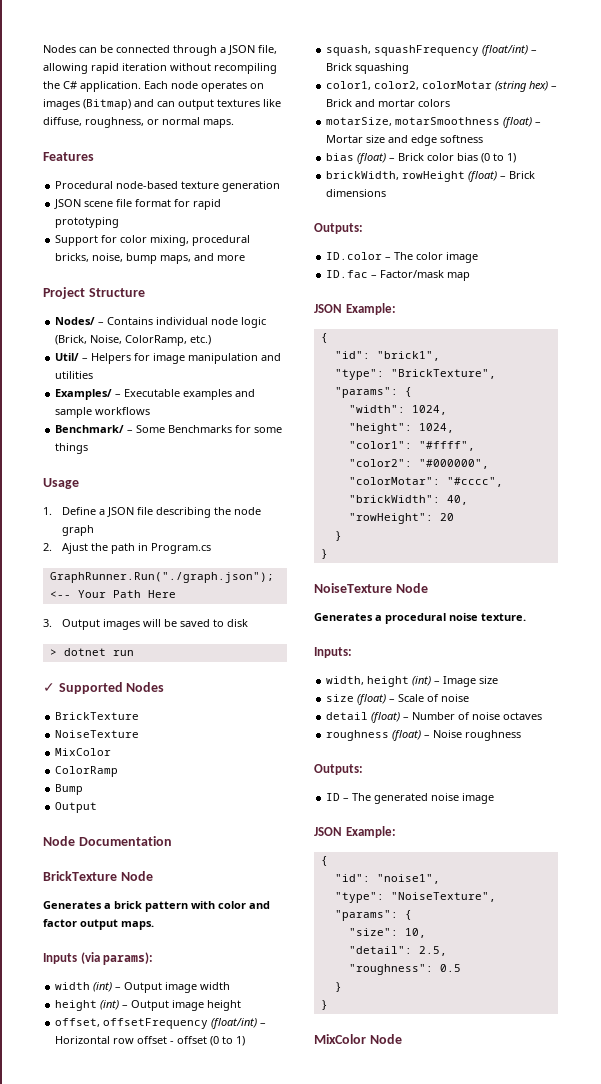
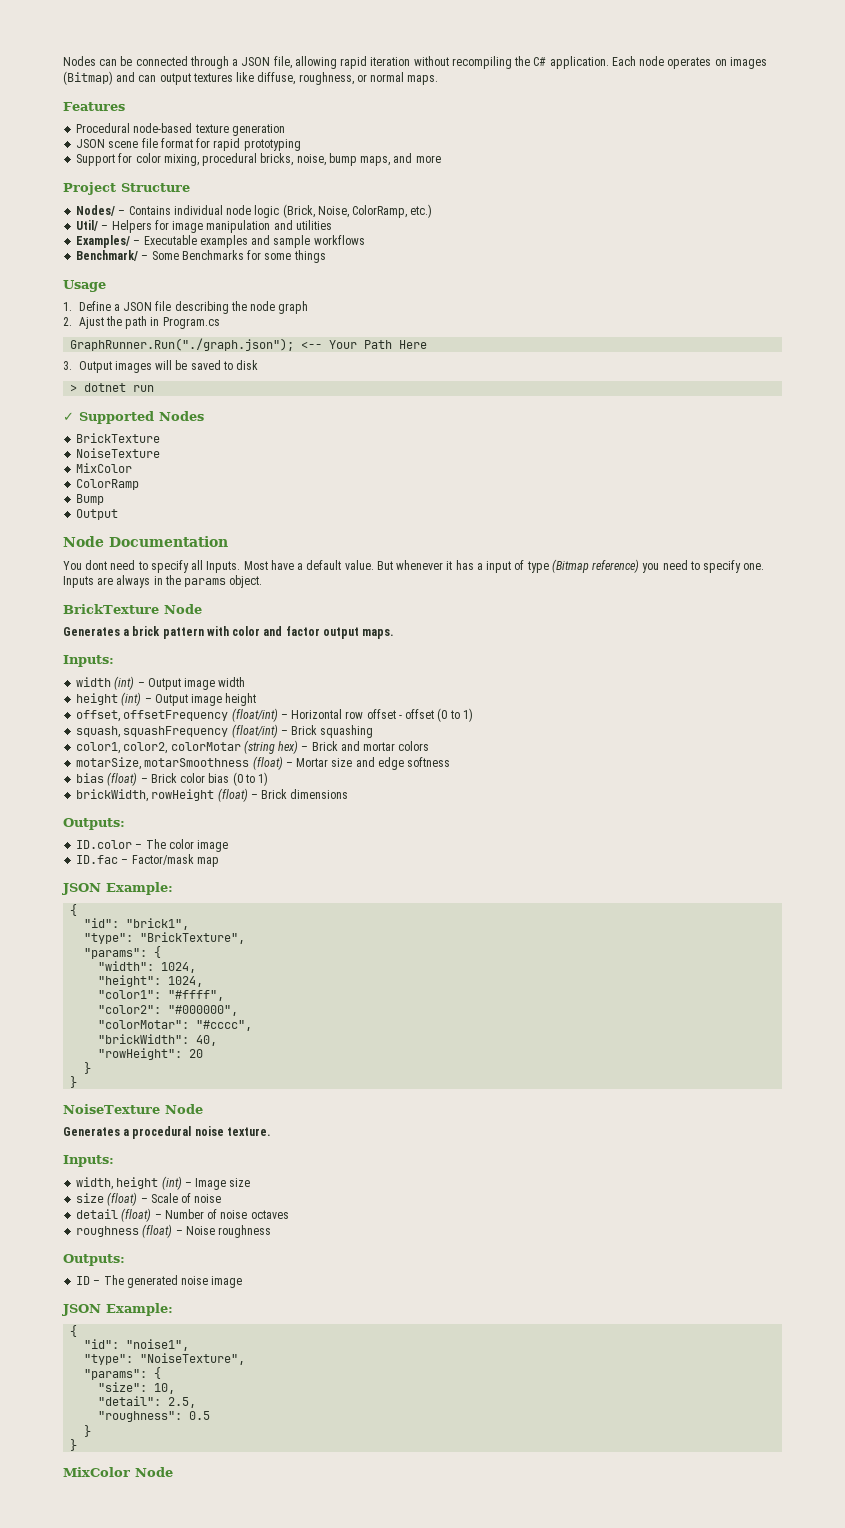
(172, 841) none -> [63,559,765,573] [63,575,263,588] // You dont need to specify all Inputs. Most have a default value. But whenever it has a input of type (Bitmap reference) you need to specify one. Inputs are always in the params object.
[43,952,154,965] Inputs (via params): -> [63,655,114,667] Inputs:

